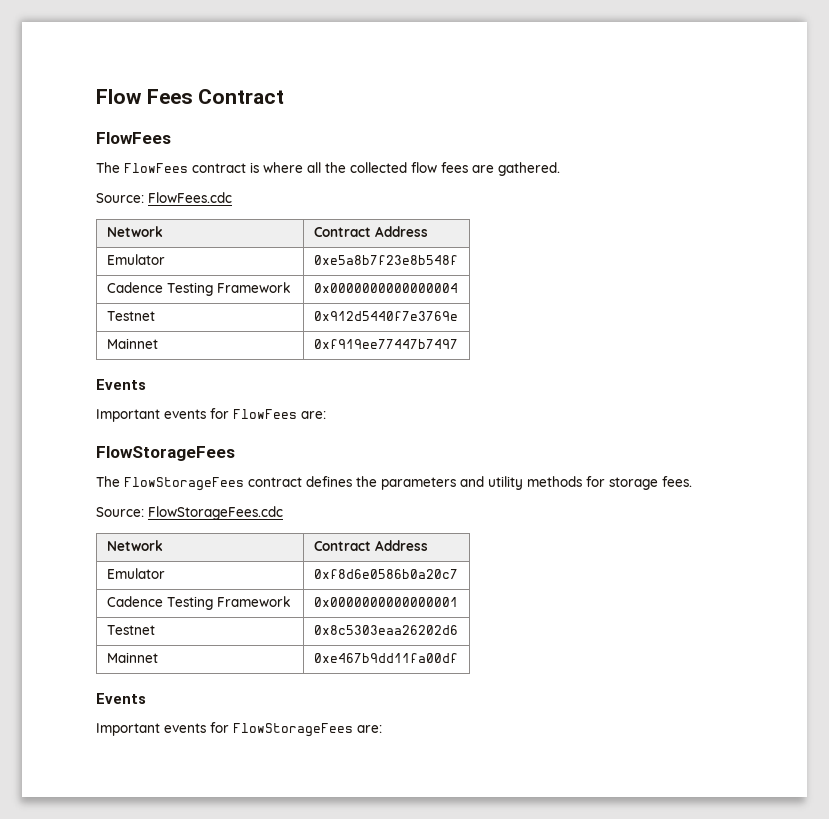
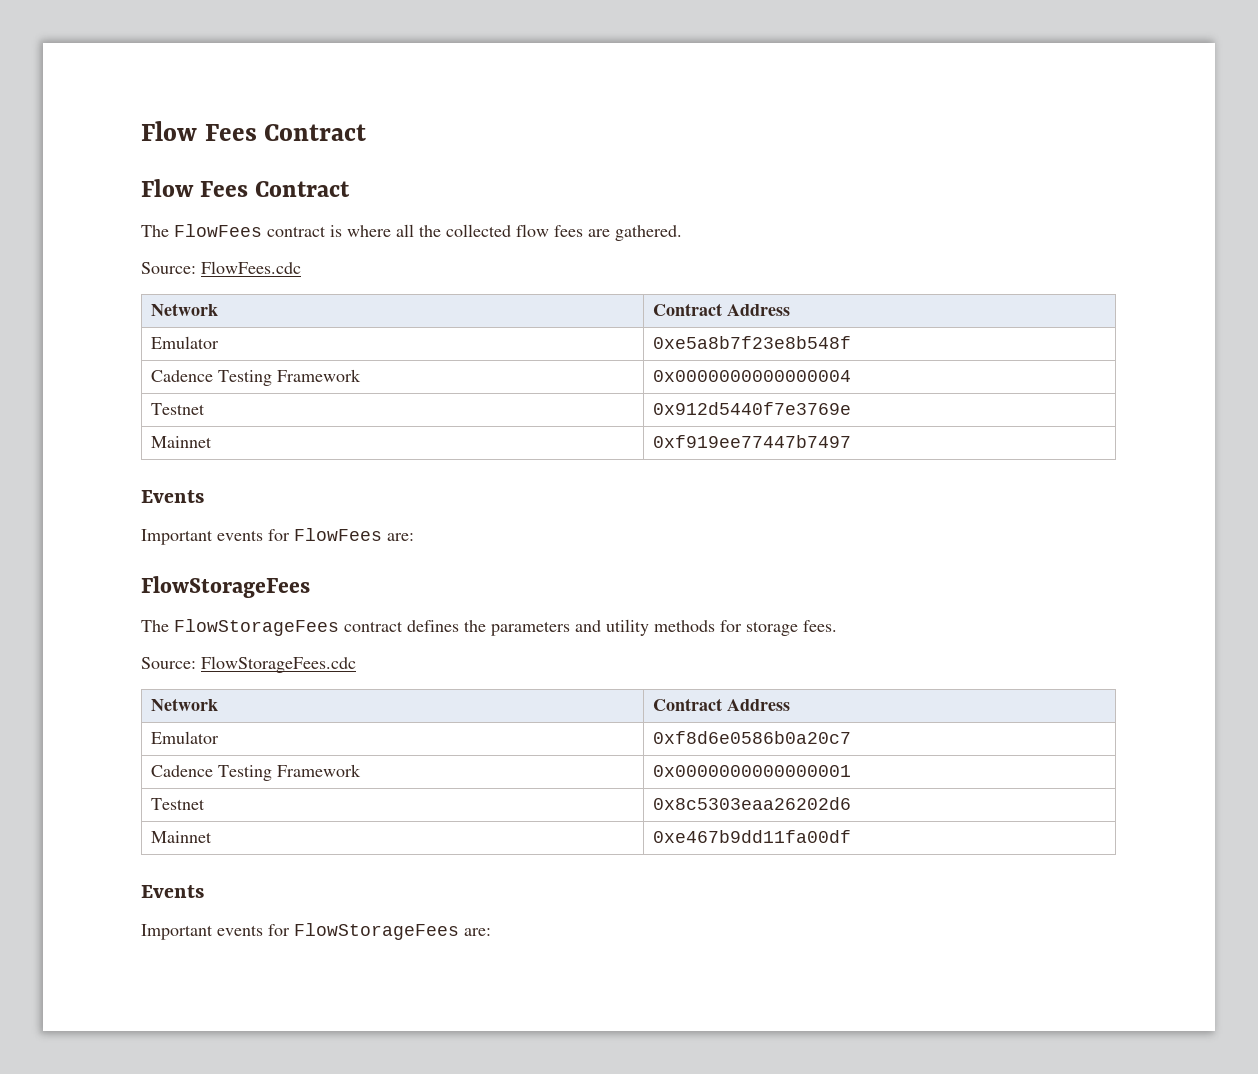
[96,89,285,104] [96,132,171,144] Flow Fees Contract // FlowFees -> [141,121,367,141] [141,179,351,197] Flow Fees Contract // Flow Fees Contract

